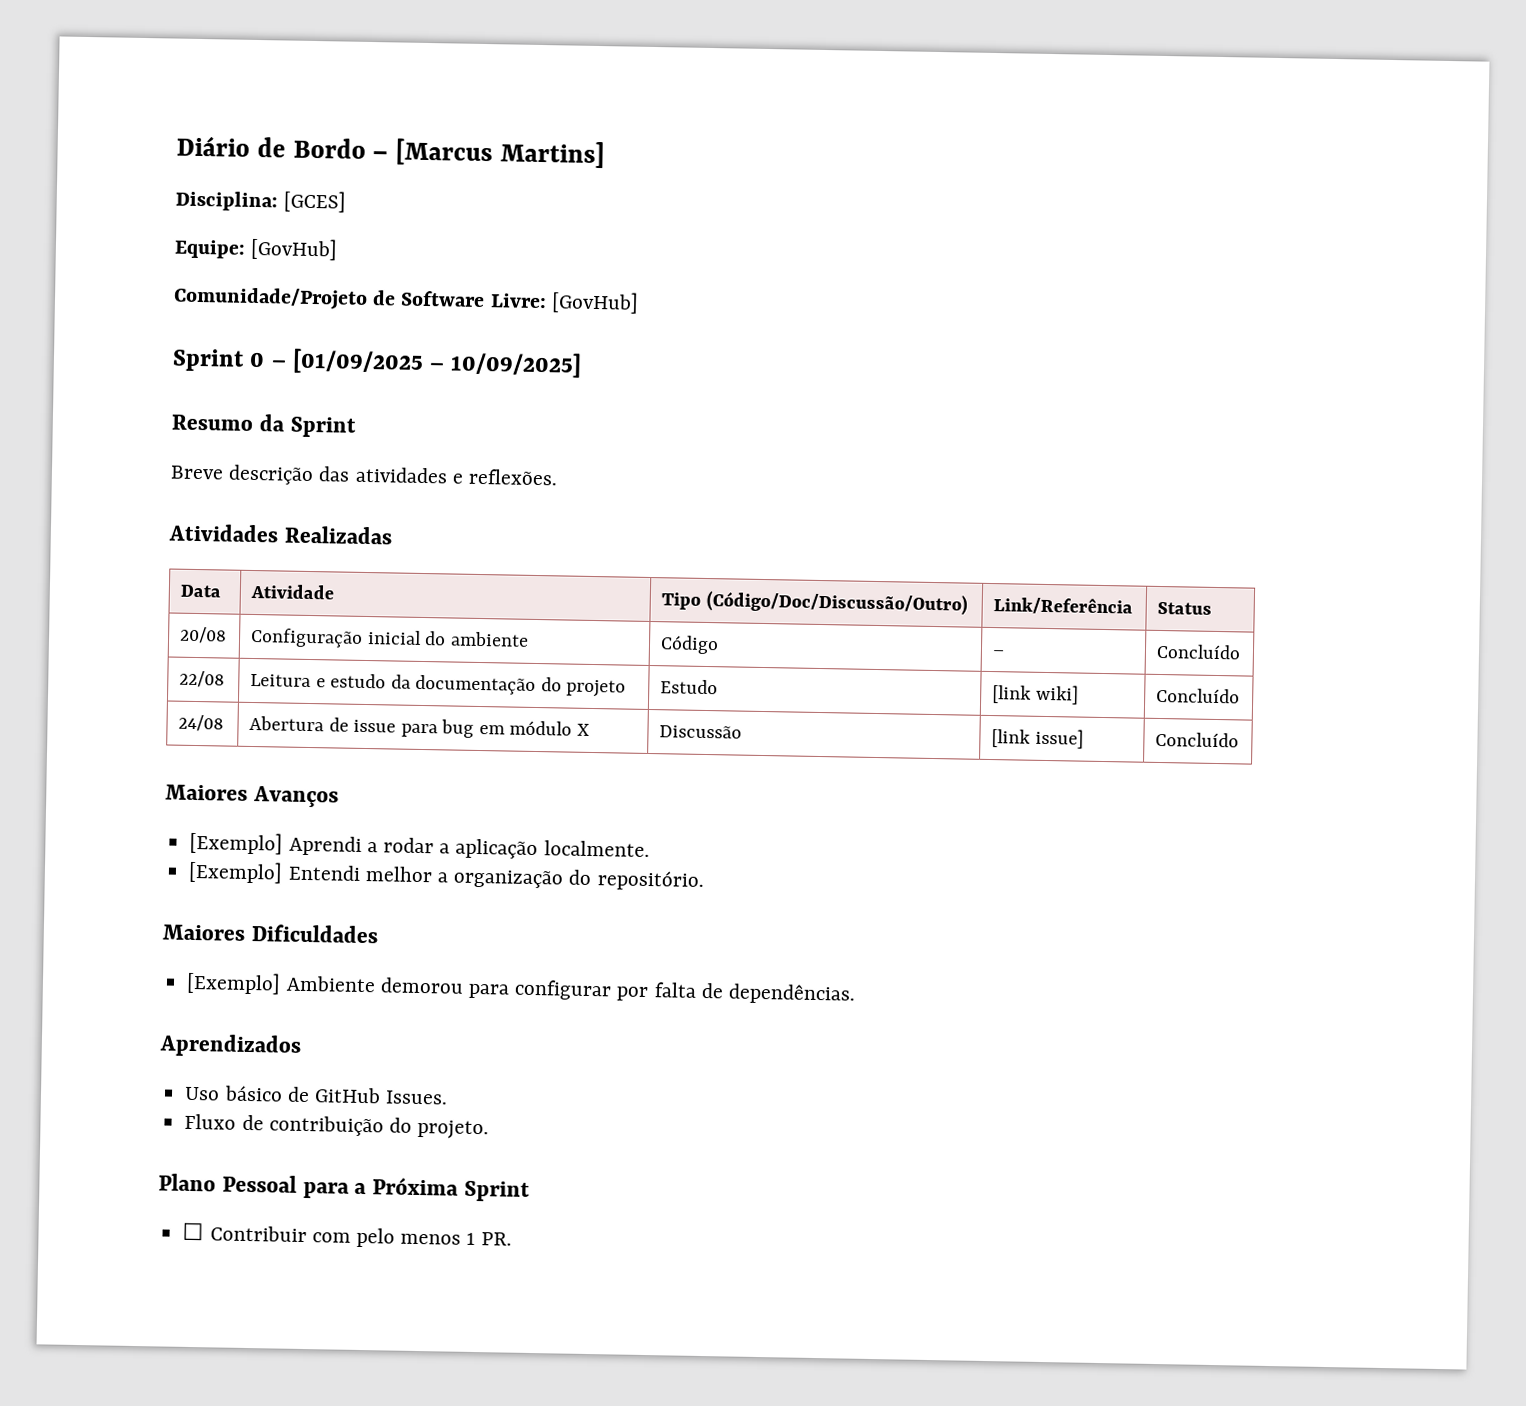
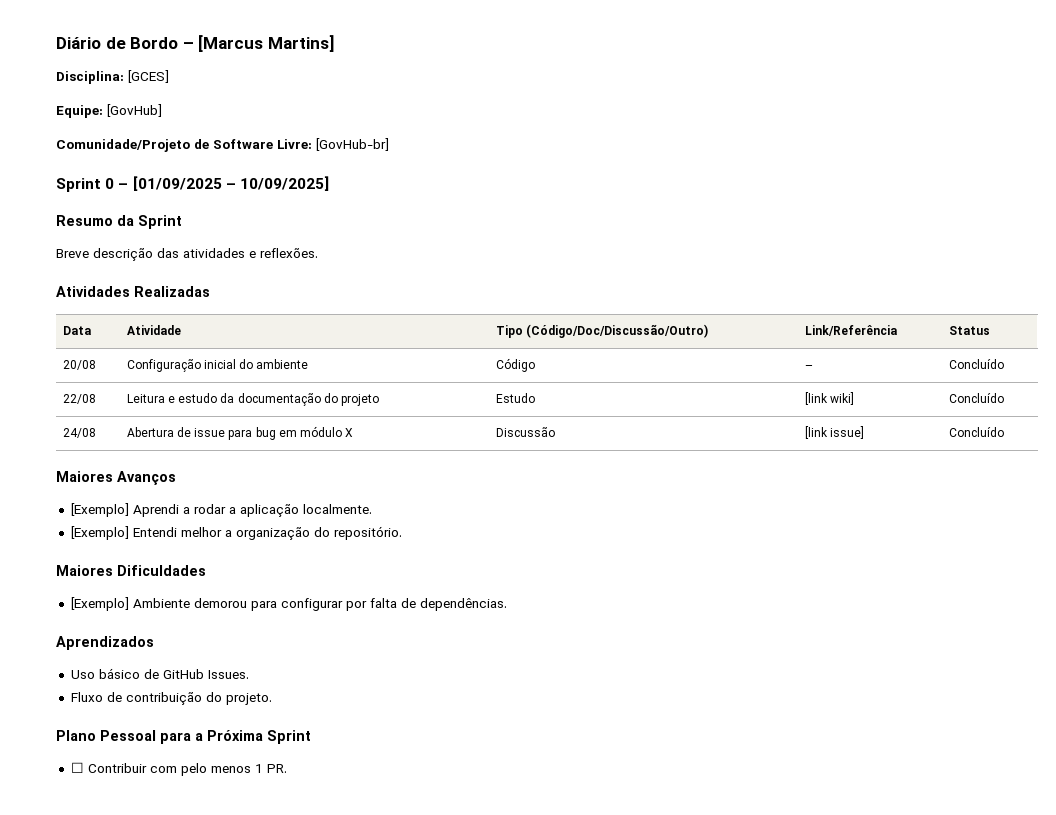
[550,291,639,314] [GovHub] -> [316,138,389,151] [GovHub-br]

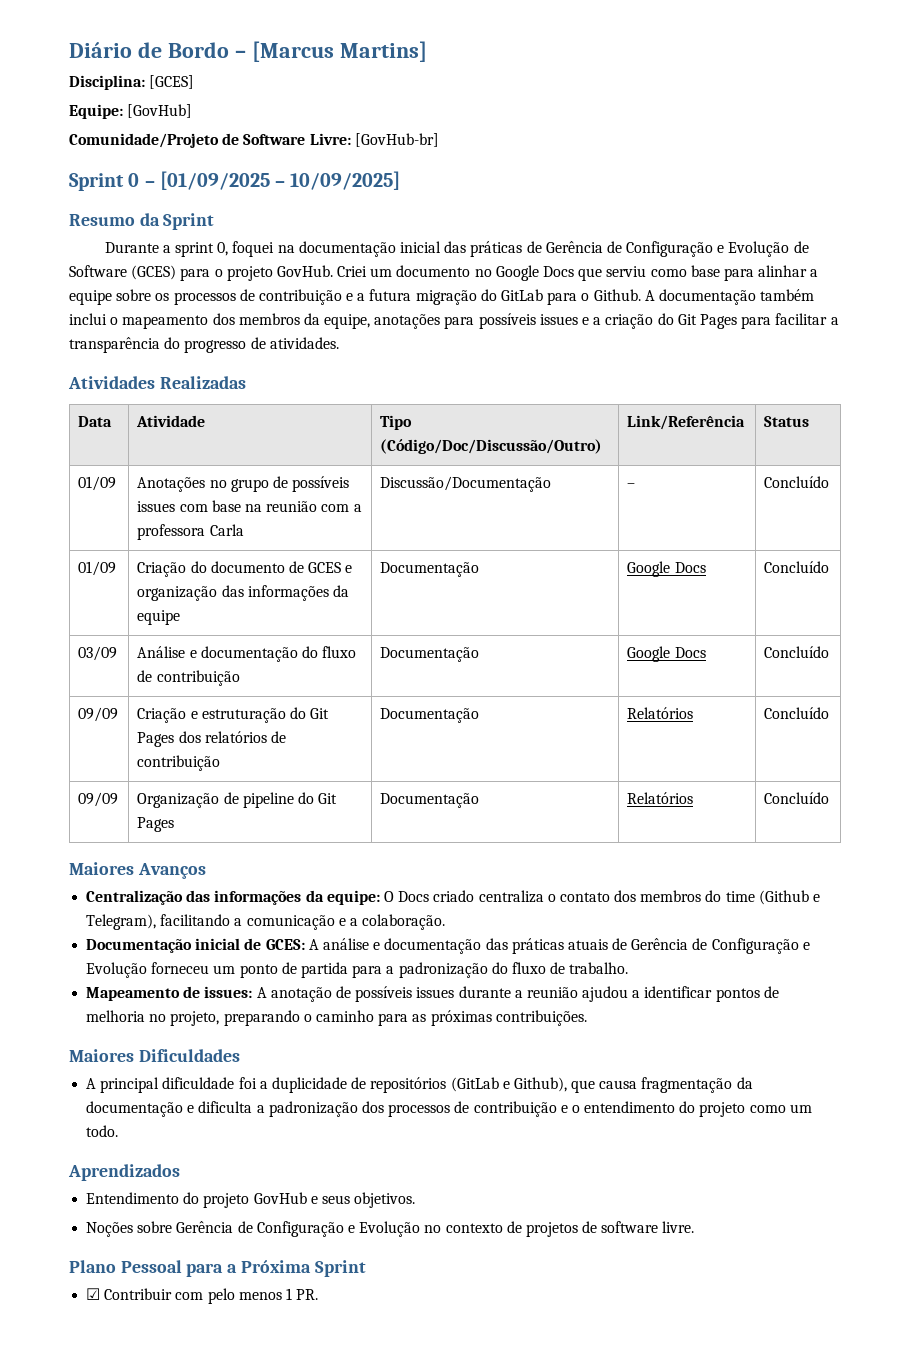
[56,248,318,261] Breve descrição das atividades e reflexões. -> [104,241,809,257] [69,265,819,281] [69,289,815,305] [69,313,839,329] [69,337,339,353] Durante a sprint 0, foquei na documentação inicial das práticas de Gerência de Configuração e Evolução de Software (GCES) para o projeto GovHub. Criei um documento no Google Docs que serviu como base para alinhar a equipe sobre os processos de contribuição e a futura migração do GitLab para o Github. A documentação também inclui o mapeamento dos membros da equipe, anotações para possíveis issues e a criação do Git Pages para facilitar a transparência do progresso de atividades.
[62,360,96,370] [126,359,309,372] [495,358,535,372] [804,365,813,369] [948,359,1004,369] [62,394,96,404] [126,393,380,406] [495,393,535,403] [804,392,854,405] [948,393,1004,403] [62,428,96,438] [126,426,354,440] [495,427,555,437] [804,426,864,439] [948,427,1004,437] [56,471,176,485] [70,503,372,517] [70,526,402,540] [56,565,206,576] [70,597,507,611] [56,636,154,650] [70,668,249,679] [70,692,272,705] 20/08 | Configuração inicial do ambiente | Código | – | Concluído // 22/08 | Leitura e estudo da documentação do projeto | Estudo | [link wiki] | Concluído // 24/08 | Abertura de issue para bug em módulo X | Discussão | [link issue] | Concluído // Maiores Avanços // [Exemplo] Aprendi a rodar a aplicação localmente. // [Exemplo] Entendi melhor a organização do repositório. // Maiores Dificuldades // [Exemplo] Ambiente demorou para configurar por falta de dependências. // Aprendizados // Uso básico de GitHub Issues. // Fluxo de contribuição do projeto. -> [78,476,117,491] [137,476,350,492] [137,500,362,512] [137,524,244,540] [380,476,552,492] [627,483,636,488] [764,476,830,488] [78,561,117,576] [137,561,353,577] [137,585,350,601] [137,610,181,625] [380,562,480,577] [627,561,706,577] [764,561,830,573] [78,646,118,661] [137,646,357,662] [137,670,240,686] [380,647,480,662] [627,646,706,662] [764,646,830,658] [78,707,119,722] [137,707,330,723] [137,731,287,747] [137,755,221,771] [380,708,480,723] [627,707,694,719] [764,707,830,719] [78,792,119,807] [137,792,338,808] [137,817,175,832] [380,793,480,808] [627,792,694,804] [764,792,830,804] [69,862,206,879] [86,890,821,905] [86,914,446,930] [86,938,810,954] [86,962,629,978] [86,986,779,1002] [86,1010,587,1026] [69,1049,240,1062] [86,1077,753,1093] [86,1101,812,1117] [86,1125,119,1137] [68,1164,180,1181] [86,1192,416,1208] [86,1221,695,1237] 01/09 | Anotações no grupo de possíveis issues com base na reunião com a professora Carla | Discussão/Documentação | – | Concluído // 01/09 | Criação do documento de GCES e organização das informações da equipe | Documentação | Google Docs | Concluído // 03/09 | Análise e documentação do fluxo de contribuição | Documentação | Google Docs | Concluído // 09/09 | Criação e estruturação do Git Pages dos relatórios de contribuição | Documentação | Relatórios | Concluído // 09/09 | Organização de pipeline do Git Pages | Documentação | Relatórios | Concluído // Maiores Avanços // Centralização das informações da equipe: O Docs criado centraliza o contato dos membros do time (Github e Telegram), facilitando a comunicação e a colaboração. // Documentação inicial de GCES: A análise e documentação das práticas atuais de Gerência de Configuração e Evolução forneceu um ponto de partida para a padronização do fluxo de trabalho. // Mapeamento de issues: A anotação de possíveis issues durante a reunião ajudou a identificar pontos de melhoria no projeto, preparando o caminho para as próximas contribuições. // Maiores Dificuldades // A principal dificuldade foi a duplicidade de repositórios (GitLab e Github), que causa fragmentação da documentação e dificulta a padronização dos processos de contribuição e o entendimento do projeto como um todo. // Aprendizados // Entendimento do projeto GovHub e seus objetivos. // Noções sobre Gerência de Configuração e Evolução no contexto de projetos de software livre.
[70,762,84,773] ☐ -> [86,1288,101,1300] ☑

